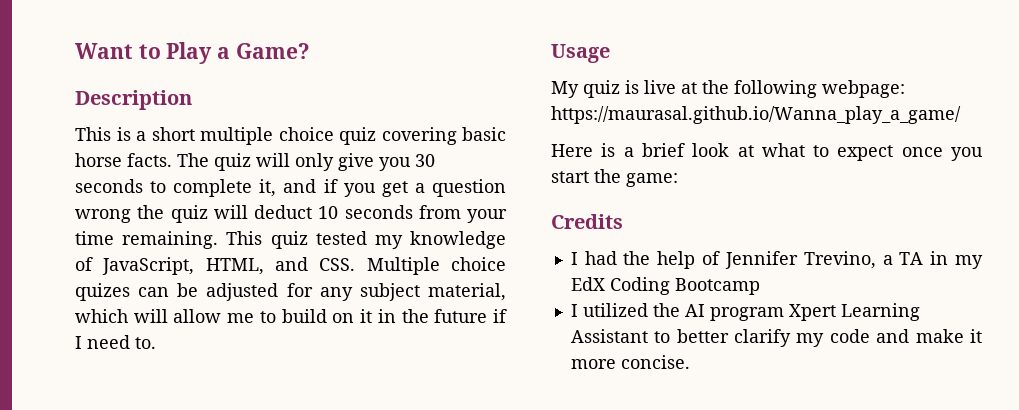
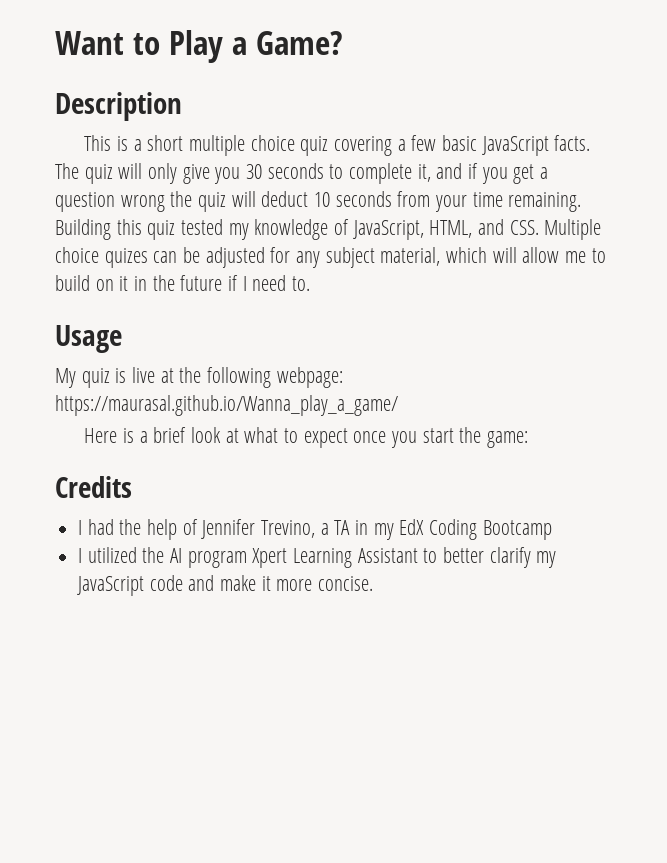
[462,127,506,141] [75,153,122,167] basic horse -> [397,135,549,156] a few basic JavaScript
[226,231,263,245] This -> [55,219,142,240] Building this
(825, 340) none -> [77,576,145,596] JavaScript

